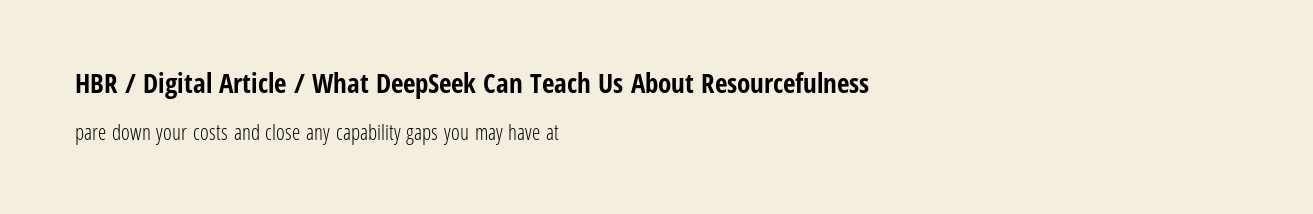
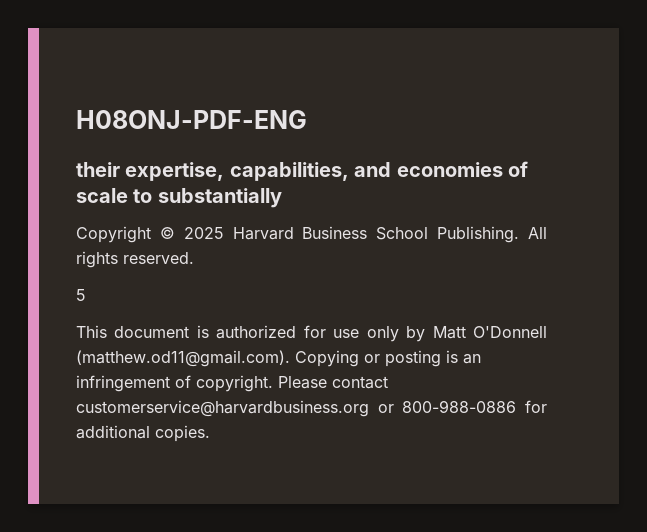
[75,72,869,99] [75,124,560,145] HBR / Digital Article / What DeepSeek Can Teach Us About Resourcefulness // pare down your costs and close any capability gaps you may have at -> [76,110,307,129] [76,161,528,181] [76,188,282,208] [76,226,547,243] [76,251,194,268] [76,289,86,301] [76,325,547,342] [76,350,481,367] [76,375,388,392] [76,400,547,417] [76,425,210,442] H08ONJ-PDF-ENG // their expertise, capabilities, and economies of scale to substantially // Copyright © 2025 Harvard Business School Publishing. All rights reserved. // 5 // This document is authorized for use only by Matt O'Donnell (matthew.od11@gmail.com). Copying or posting is an infringement of copyright. Please contact customerservice@harvardbusiness.org or 800-988-0886 for additional copies.

